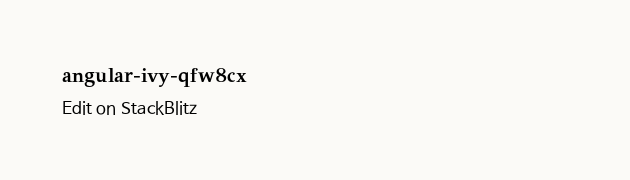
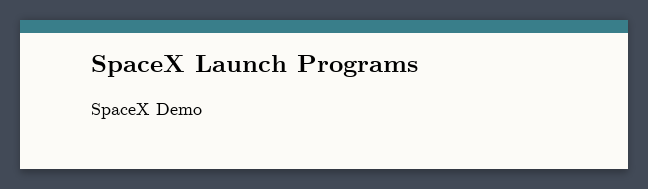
[62,68,247,87] [62,101,197,115] angular-ivy-qfw8cx // Edit on StackBlitz -> [91,55,418,77] [91,103,202,119] SpaceX Launch Programs // SpaceX Demo

